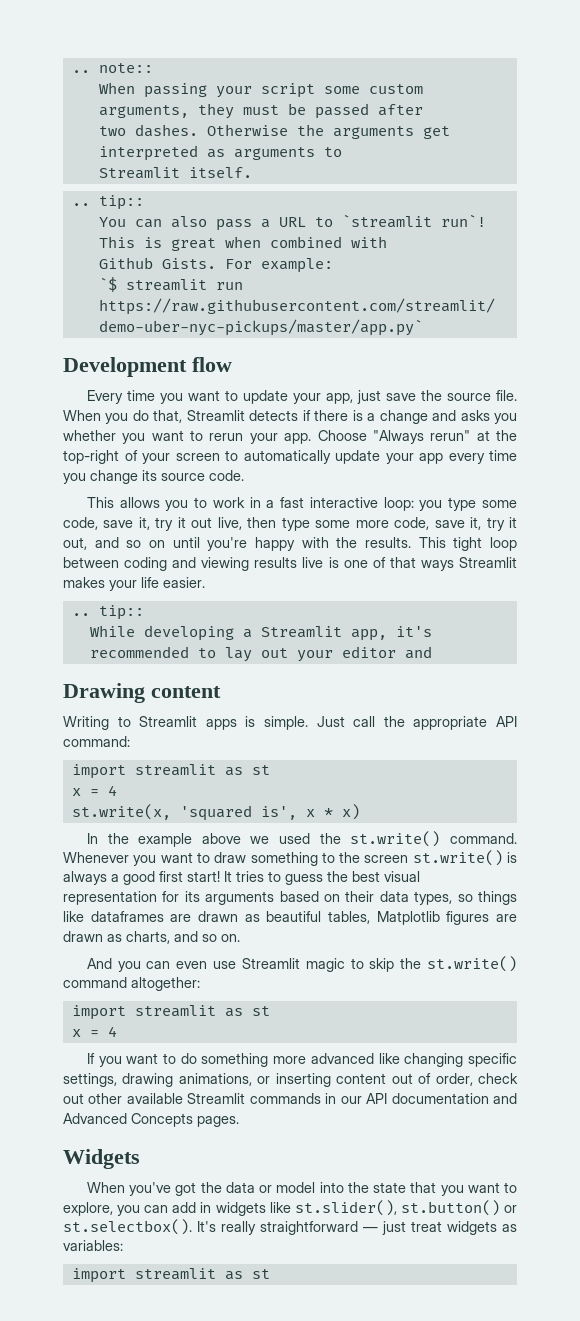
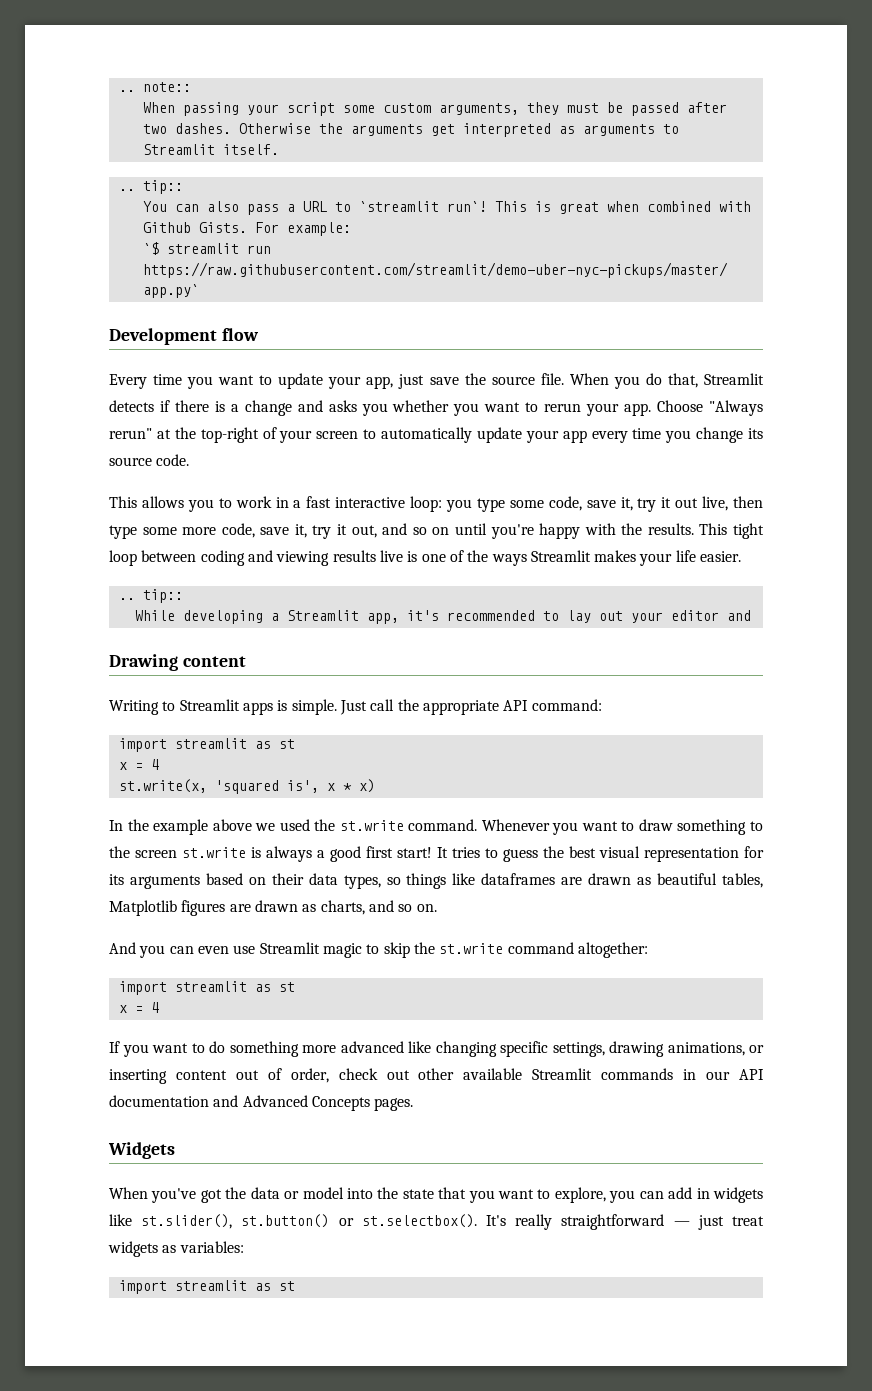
[389,557,416,568] that -> [467,550,489,562] the
[350,831,441,847] st.write() -> [339,820,404,831] st.write
[412,850,503,866] st.write() -> [182,847,246,858] st.write
[426,956,517,972] st.write() -> [439,943,504,954] st.write

